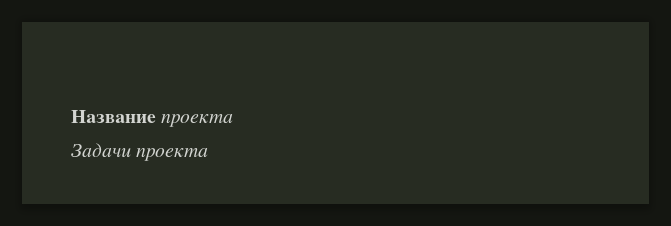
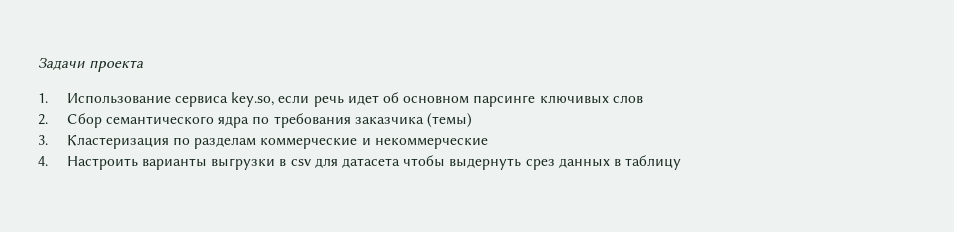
[71,110,156,123] Название -> [38,58,85,70] Задачи
[71,143,209,161] Задачи проекта -> [38,92,643,107] [38,113,472,128] [38,135,488,149] [38,155,682,170] 1. Использование сервиса key.so, если речь идет об основном парсинге ключивых слов // 2. Сбор семантического ядра по требования заказчика (темы) // 3. Кластеризация по разделам коммерческие и некоммерческие // 4. Настроить варианты выгрузки в csv для датасета чтобы выдернуть срез данных в таблицу

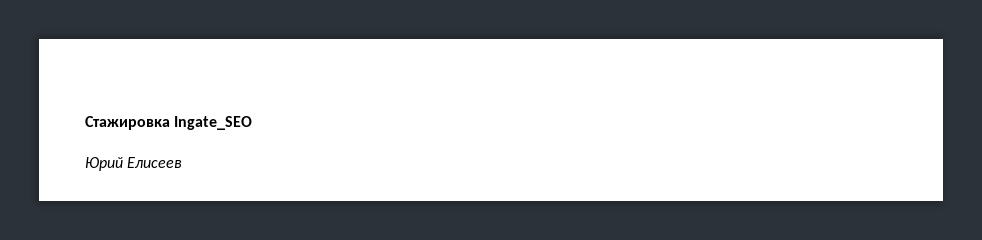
[38,58,145,72] [38,92,643,107] [38,113,472,128] [38,135,488,149] [38,155,682,170] Задачи проекта // 1. Использование сервиса key.so, если речь идет об основном парсинге ключивых слов // 2. Сбор семантического ядра по требования заказчика (темы) // 3. Кластеризация по разделам коммерческие и некоммерческие // 4. Настроить варианты выгрузки в csv для датасета чтобы выдернуть срез данных в таблицу -> [85,116,253,130] [85,157,183,171] Стажировка Ingate_SEO // Юрий Елисеев

